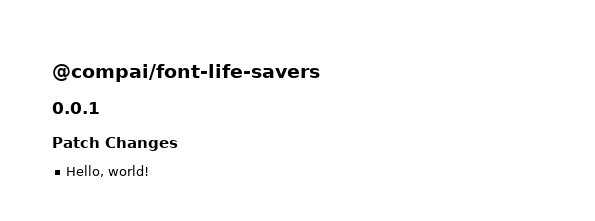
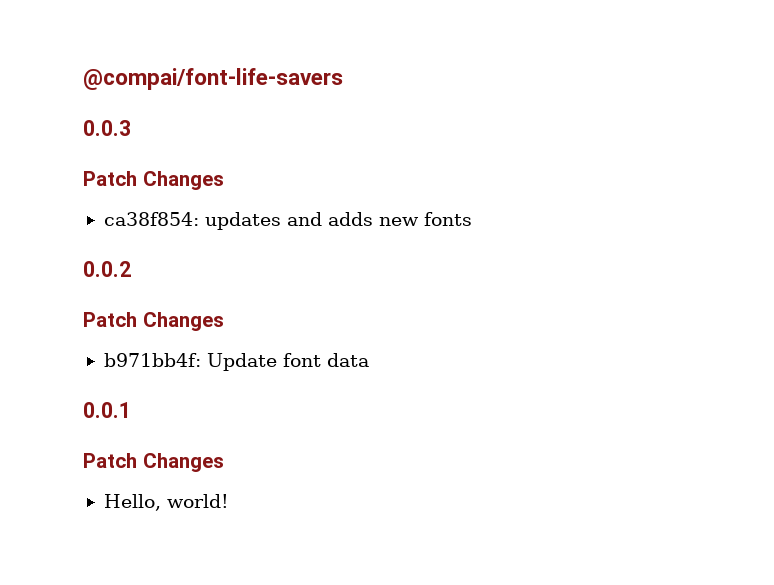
(320, 73) none -> [83,120,131,136] [83,171,224,190] [103,212,472,230] [83,261,131,277] [83,312,224,331] [103,353,369,371] // 0.0.3 // Patch Changes // ca38f854: updates and adds new fonts // 0.0.2 // Patch Changes // b971bb4f: Update font data

